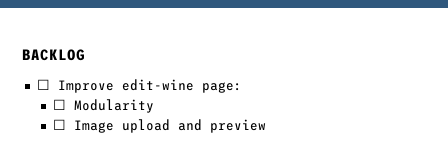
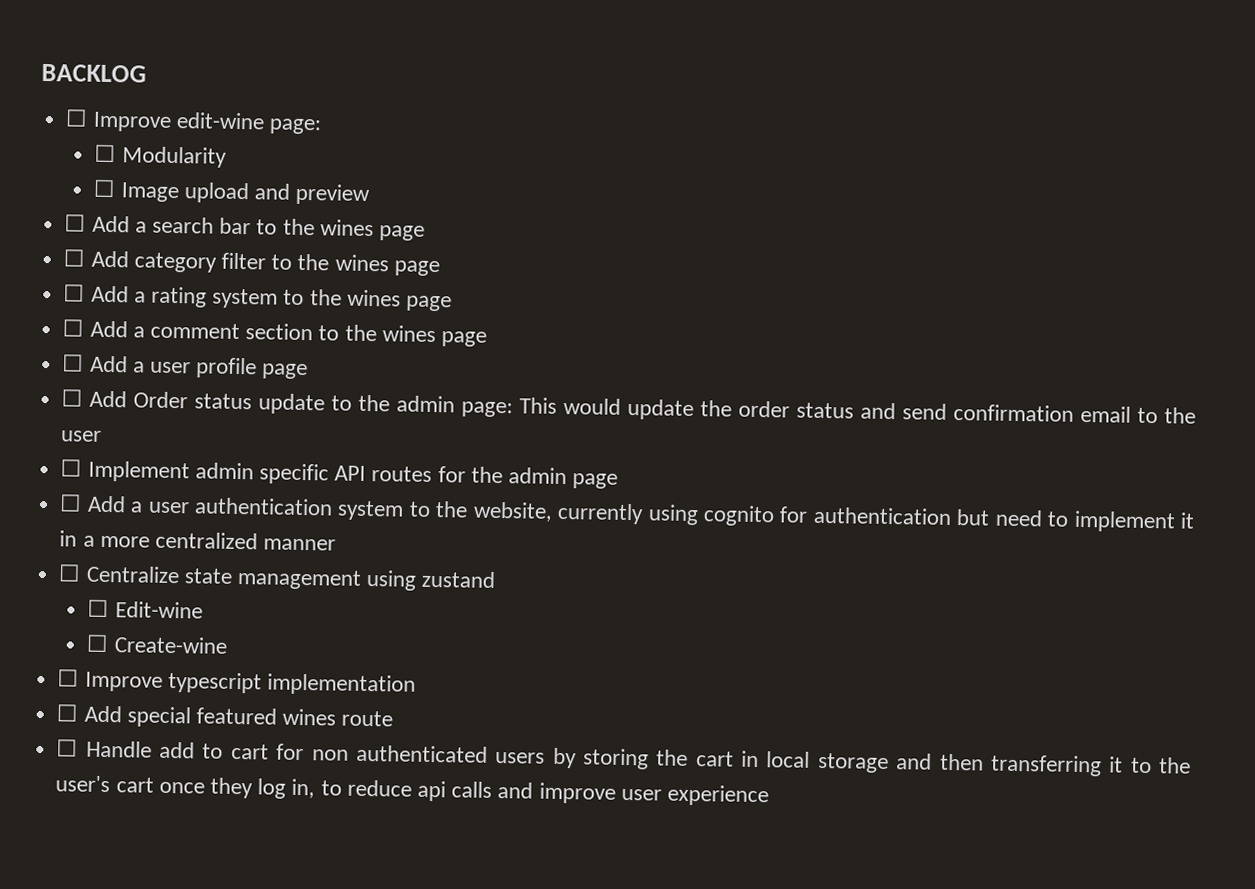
(267, 126) none -> [64,214,425,241] [63,249,440,277] [63,284,452,312] [62,319,487,347] [62,354,309,380] [61,389,1196,424] [60,430,103,442] [60,459,619,489] [59,494,1196,533] [59,530,337,551] [58,564,497,591] [87,599,203,619] [86,634,227,654] [57,669,416,696] [56,704,394,728] [56,739,1191,777] [55,775,770,807] // ☐ Add a search bar to the wines page // ☐ Add category filter to the wines page // ☐ Add a rating system to the wines page // ☐ Add a comment section to the wines page // ☐ Add a user profile page // ☐ Add Order status update to the admin page: This would update the order status and send confirmation email to the user // ☐ Implement admin specific API routes for the admin page // ☐ Add a user authentication system to the website, currently using cognito for authentication but need to implement it in a more centralized manner // ☐ Centralize state management using zustand // ☐ Edit-wine // ☐ Create-wine // ☐ Improve typescript implementation // ☐ Add special featured wines route // ☐ Handle add to cart for non authenticated users by storing the cart in local storage and then transferring it to the user's cart once they log in, to reduce api calls and improve user experience

